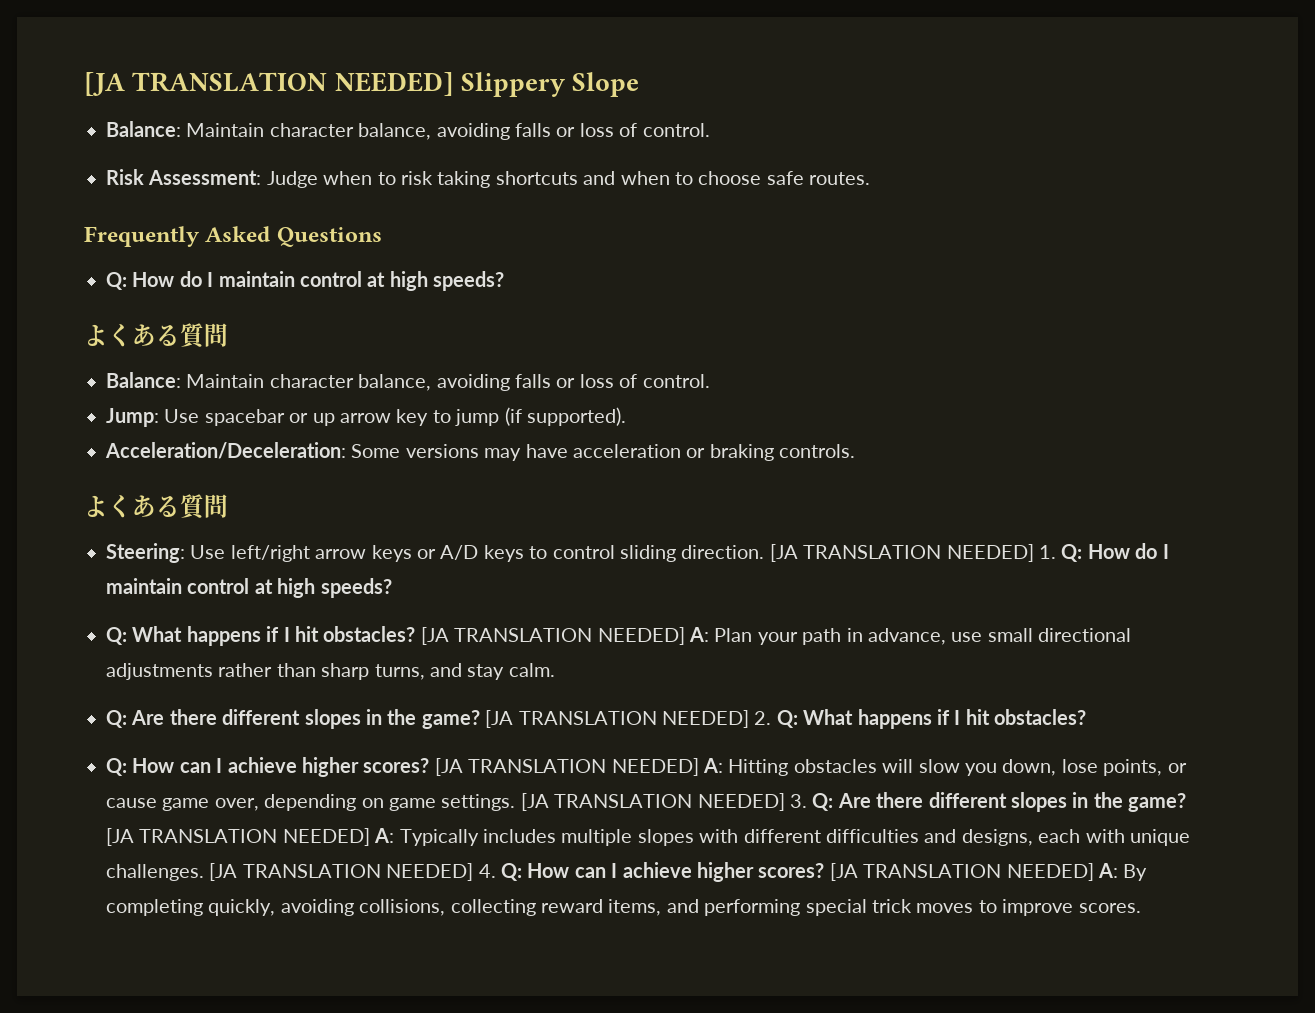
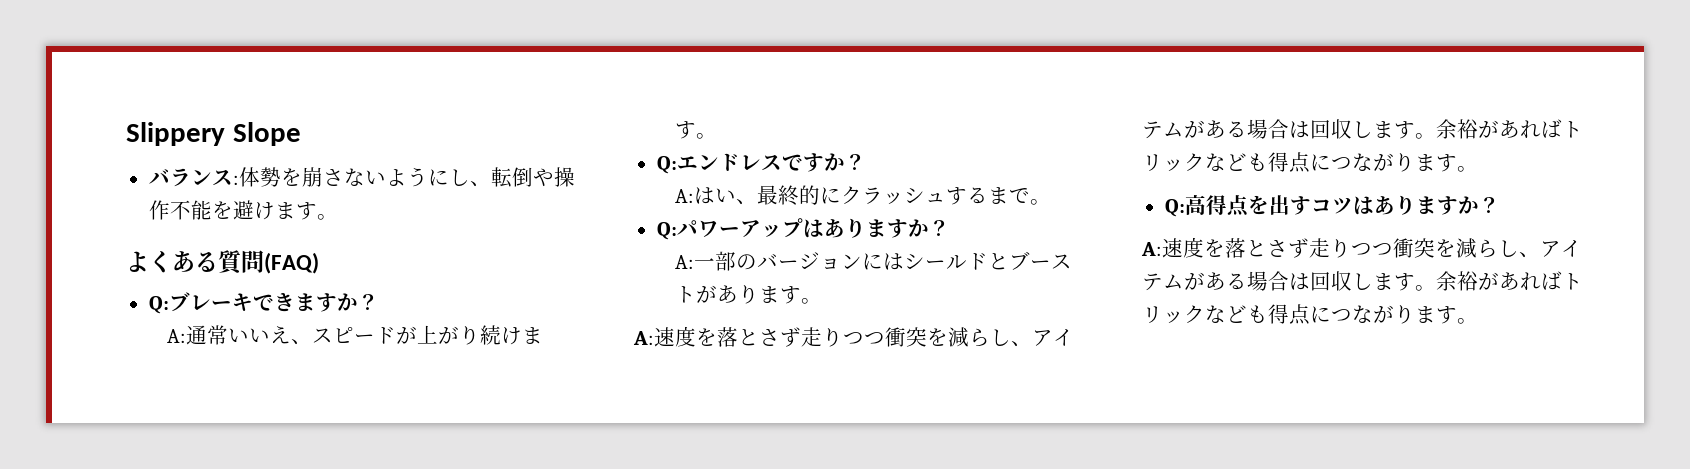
[84,72,454,96] [JA TRANSLATION NEEDED] -> (126, 134) none
[106,121,710,140] [106,169,871,188] [84,226,382,247] [106,271,505,291] [84,323,228,349] [106,372,710,391] [106,407,626,427] [105,442,856,461] [84,494,228,520] [106,543,1169,563] [106,578,392,598] [106,626,1132,646] [106,663,555,680] [106,709,1087,729] [106,757,1187,777] [106,792,1187,812] [106,828,1190,846] [106,862,1148,882] [106,899,1141,916] Balance: Maintain character balance, avoiding falls or loss of control. // Risk Assessment: Judge when to risk taking shortcuts and when to choose safe routes. // Frequently Asked Questions // Q: How do I maintain control at high speeds? // よくある質問 // Balance: Maintain character balance, avoiding falls or loss of control. // Jump: Use spacebar or up arrow key to jump (if supported). // Acceleration/Deceleration: Some versions may have acceleration or braking controls. // よくある質問 // Steering: Use left/right arrow keys or A/D keys to control sliding direction. [JA TRANSLATION NEEDED] 1. Q: How do I maintain control at high speeds? // Q: What happens if I hit obstacles? [JA TRANSLATION NEEDED] A: Plan your path in advance, use small directional adjustments rather than sharp turns, and stay calm. // Q: Are there different slopes in the game? [JA TRANSLATION NEEDED] 2. Q: What happens if I hit obstacles? // Q: How can I achieve higher scores? [JA TRANSLATION NEEDED] A: Hitting obstacles will slow you down, lose points, or cause game over, depending on game settings. [JA TRANSLATION NEEDED] 3. Q: Are there different slopes in the game? [JA TRANSLATION NEEDED] A: Typically includes multiple slopes with different difficulties and designs, each with unique challenges. [JA TRANSLATION NEEDED] 4. Q: How can I achieve higher scores? [JA TRANSLATION NEEDED] A: By completing quickly, avoiding collisions, collecting reward items, and performing special trick moves to improve scores. -> [148,167,575,188] [148,200,338,220] [126,250,319,275] [148,292,379,314] [166,325,543,345] [674,121,717,139] [656,153,866,174] [674,185,1051,206] [656,218,950,240] [674,251,1072,271] [674,285,822,304] [633,326,1074,347] [1142,119,1583,139] [1142,152,1478,173] [1164,195,1500,217] [1141,237,1582,258] [1142,271,1583,291] [1142,304,1478,325] バランス:体勢を崩さないようにし、転倒や操作不能を避けます。 // よくある質問(FAQ) // Q:ブレーキできますか？ // A:通常いいえ、スピードが上がり続けます。 // Q:エンドレスですか？ // A:はい、最終的にクラッシュするまで。 // Q:パワーアップはありますか？ // A:一部のバージョンにはシールドとブーストがあります。 // A:速度を落とさず走りつつ衝突を減らし、アイテムがある場合は回収します。余裕があればトリックなども得点につながります。 // Q:高得点を出すコツはありますか？ // A:速度を落とさず走りつつ衝突を減らし、アイテムがある場合は回収します。余裕があればトリックなども得点につながります。

